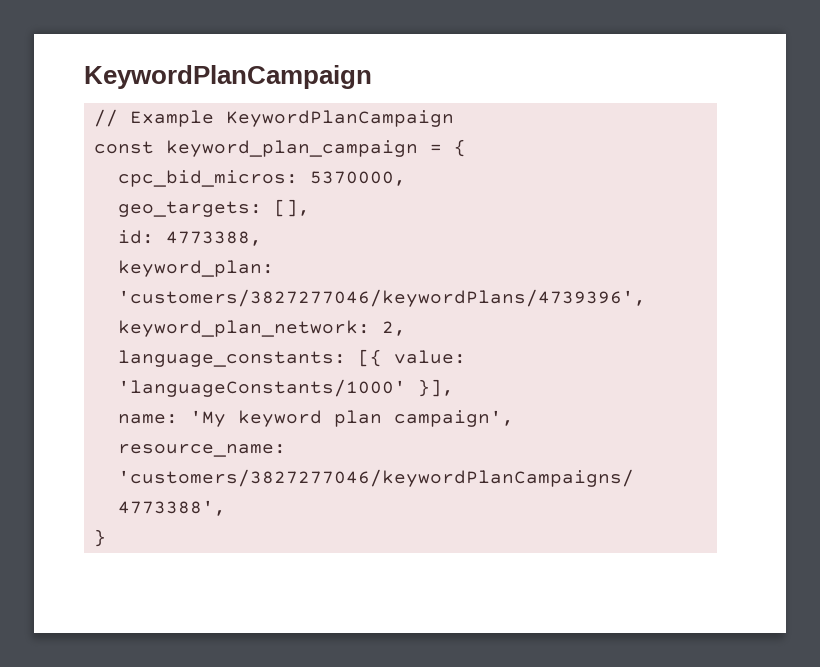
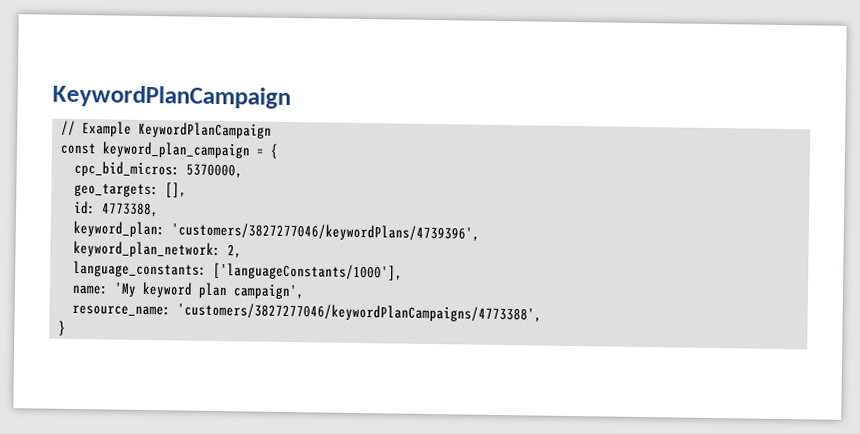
[357,349,466,367] [117,379,454,397] [{ value: 'languageConstants/1000' }], -> [213,262,404,281] ['languageConstants/1000'],

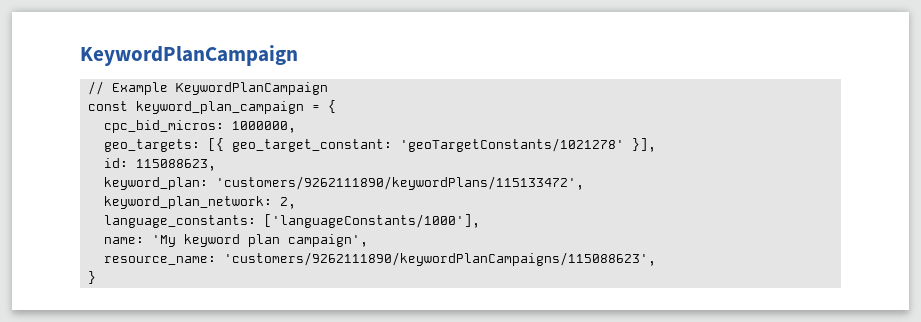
[186,163,244,179] 5370000, -> [232,121,297,133] 1000000,
[165,182,188,198] [], -> [208,138,657,152] [{ geo_target_constant: 'geoTargetConstants/1021278' }],
[101,202,160,218] 4773388, -> [136,159,217,171] 115088623,
[171,222,481,242] 'customers/3827277046/keywordPlans/4739396', -> [216,176,585,190] 'customers/9262111890/keywordPlans/115133472',
[177,302,543,323] 'customers/3827277046/keywordPlanCampaigns/4773388', -> [224,252,657,266] 'customers/9262111890/keywordPlanCampaigns/115088623',

